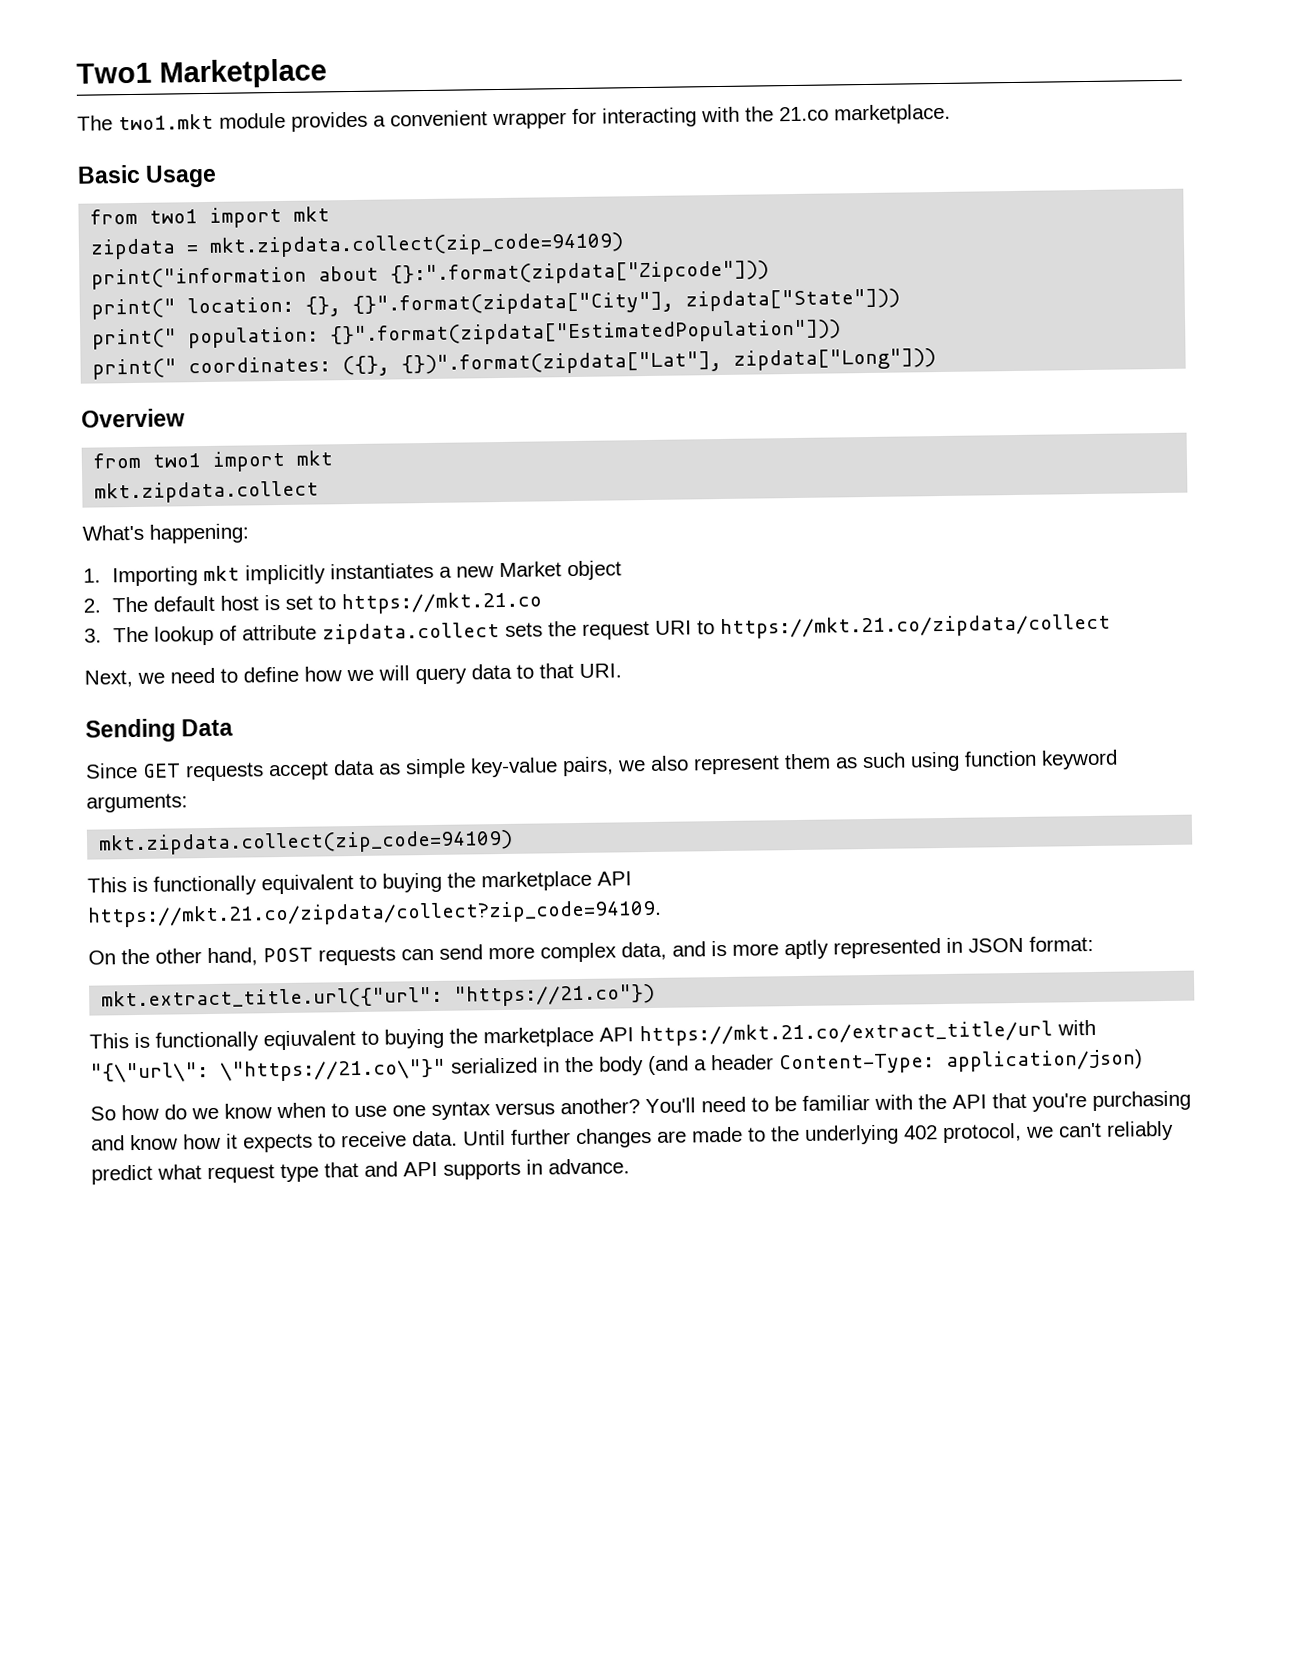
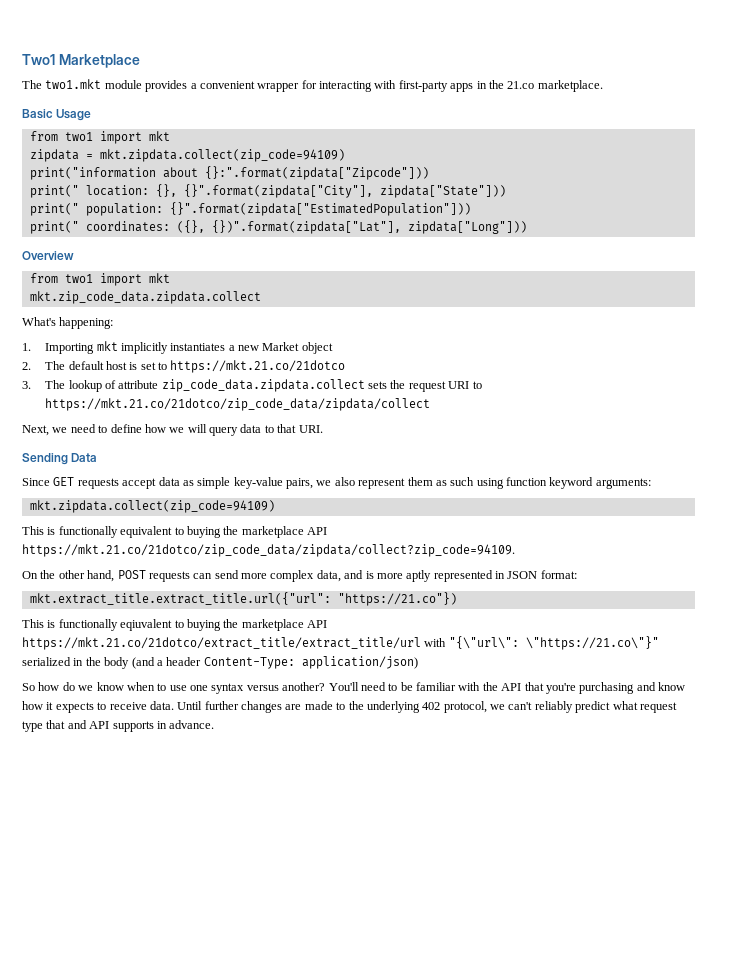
(740, 114) none -> [398,80,487,92] first-party apps in
[94,480,320,504] mkt.zipdata.collect -> [29,291,261,304] mkt.zip_code_data.zipdata.collect
[340,591,542,615] https://mkt.21.co -> [170,360,346,373] https://mkt.21.co/21dotco
[321,622,500,645] zipdata.collect -> [161,379,365,392] zip_code_data.zipdata.collect
[719,613,1111,640] https://mkt.21.co/zipdata/collect -> [45,398,431,411] https://mkt.21.co/21dotco/zip_code_data/zipdata/collect
[87,899,662,928] https://mkt.21.co/zipdata/collect?zip_code=94109. -> [22,544,515,557] https://mkt.21.co/21dotco/zip_code_data/zipdata/collect?zip_code=94109.
[101,986,444,1011] mkt.extract_title.url({"url": -> [29,592,331,605] mkt.extract_title.extract_title.url({"url":
[639,1020,1053,1047] https://mkt.21.co/extract_title/url -> [22,637,421,650] https://mkt.21.co/21dotco/extract_title/extract_title/url

